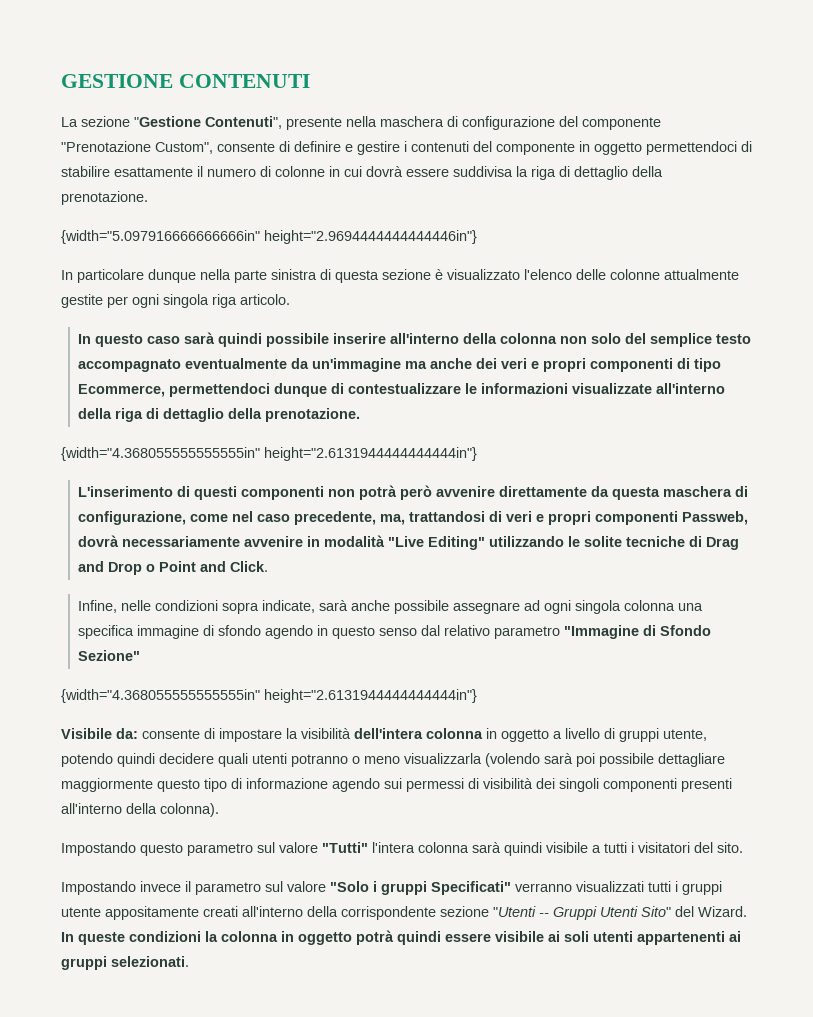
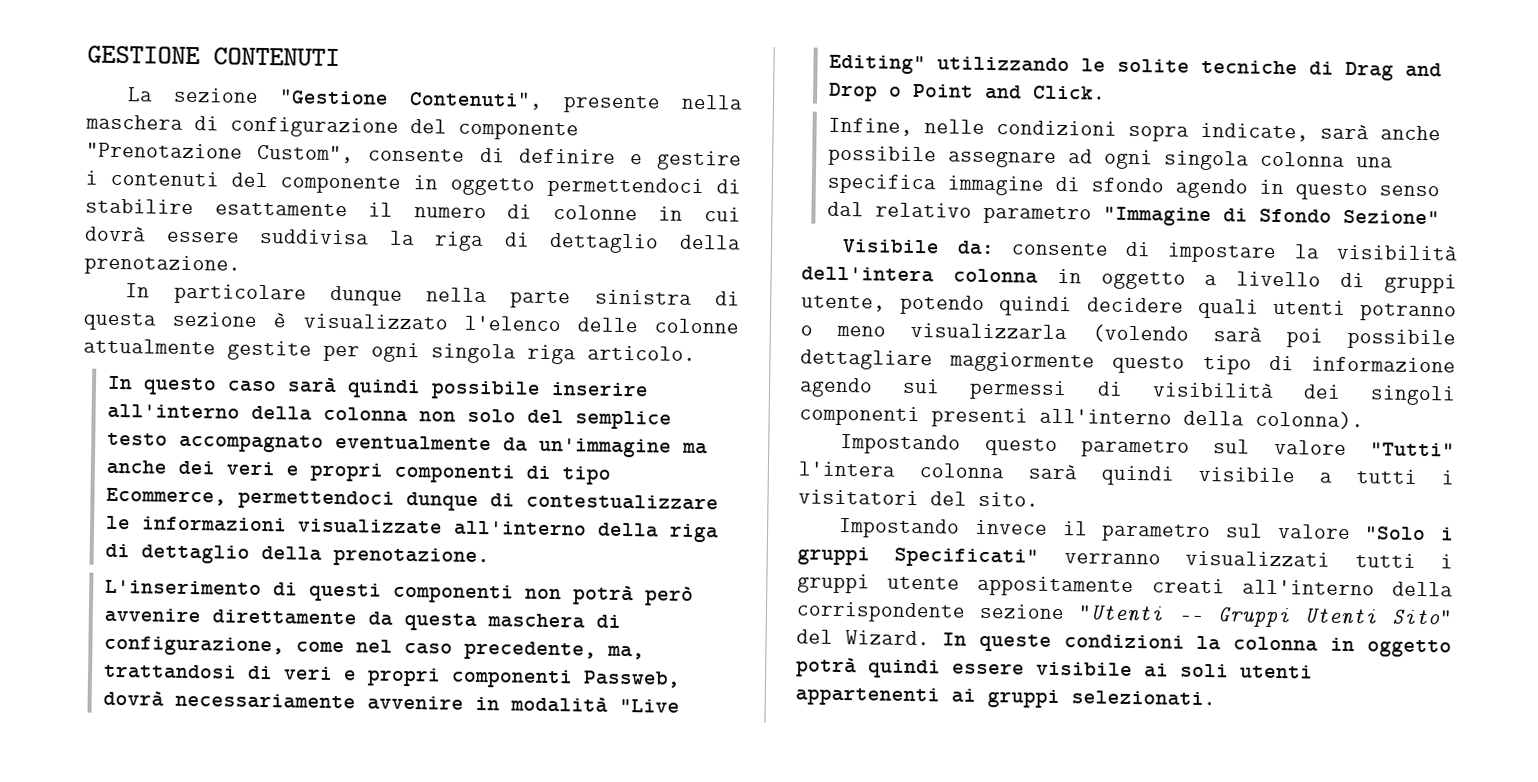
[61,230,477,244] // {width="5.097916666666666in" height="2.9694444444444446in"} -> (241, 265) none
[61,447,477,461] // {width="4.368055555555555in" height="2.6131944444444444in"} -> (490, 557) none
[61,689,477,703] // {width="4.368055555555555in" height="2.6131944444444444in"} -> (1440, 217) none

